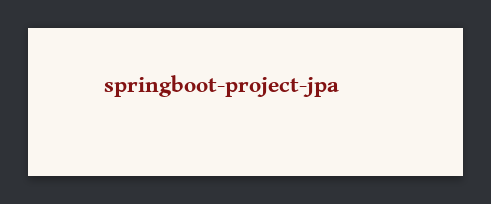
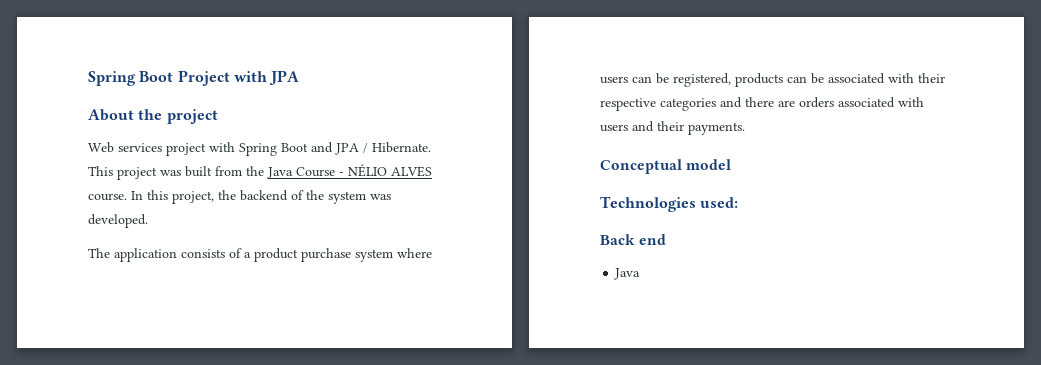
[104,75,339,97] springboot-project-jpa -> [88,70,300,86] [88,109,218,124] [88,142,431,156] [88,164,432,180] [88,190,391,204] [88,214,148,228] [88,248,432,262] [600,73,945,87] [600,97,924,111] [600,121,745,135] [600,159,732,174] [600,196,739,212] [600,234,667,245] [614,268,641,280] Spring Boot Project with JPA // About the project // Web services project with Spring Boot and JPA / Hibernate. This project was built from the Java Course - NÉLIO ALVES course. In this project, the backend of the system was developed. // The application consists of a product purchase system where users can be registered, products can be associated with their respective categories and there are orders associated with users and their payments. // Conceptual model // Technologies used: // Back end // Java

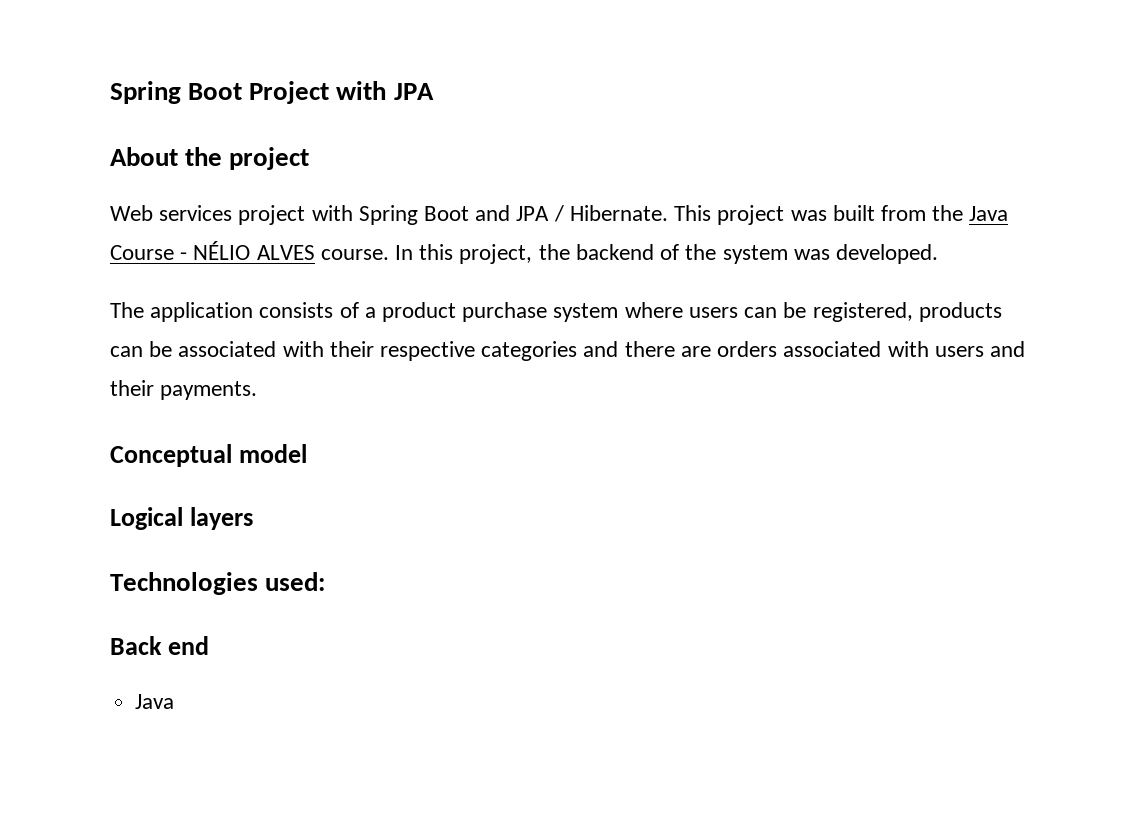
(732, 164) none -> [110,507,253,530] // Logical layers

